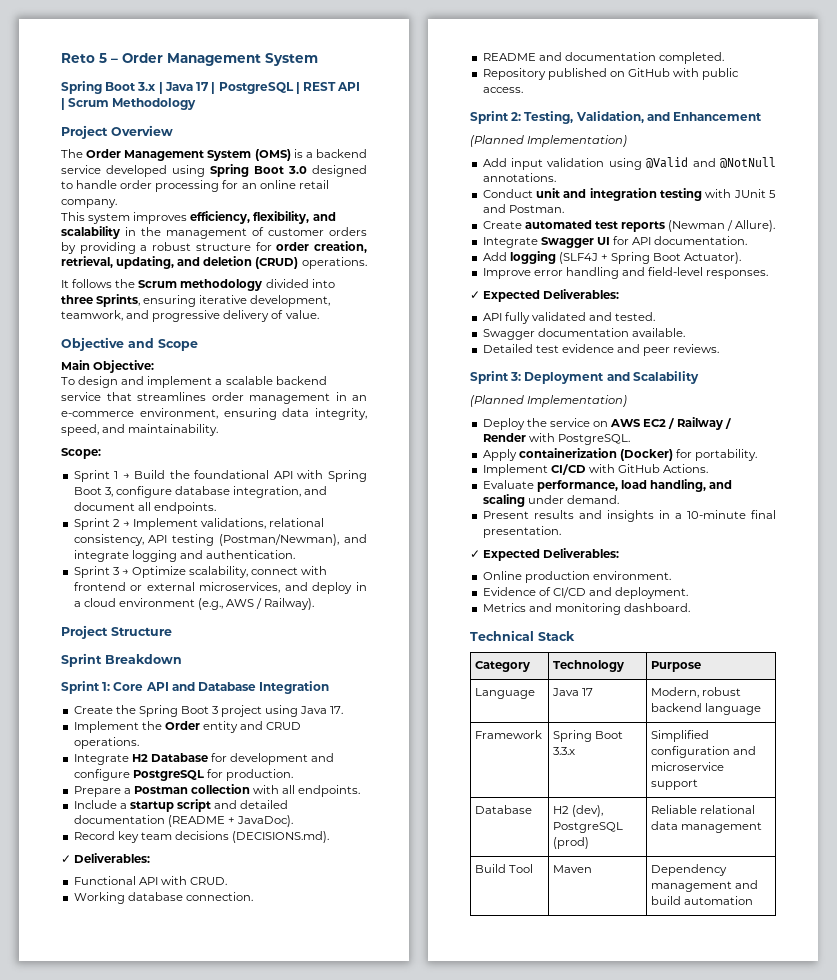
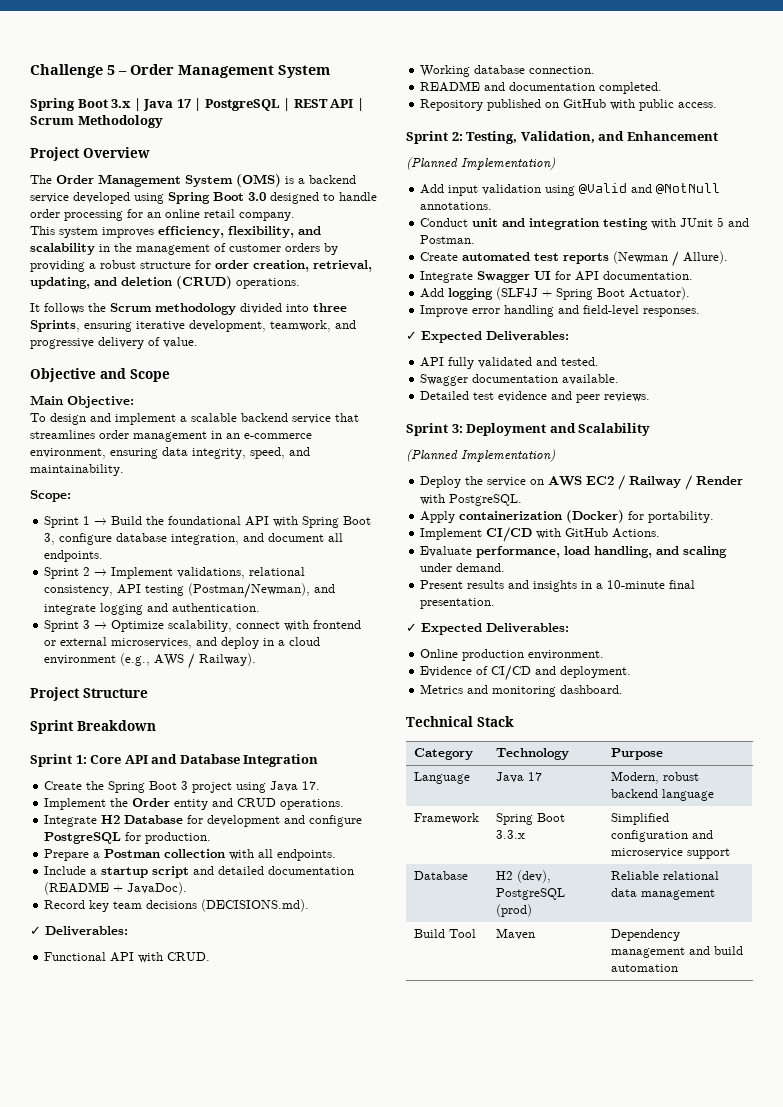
[61,53,95,63] Reto -> [30,64,103,78] Challenge

